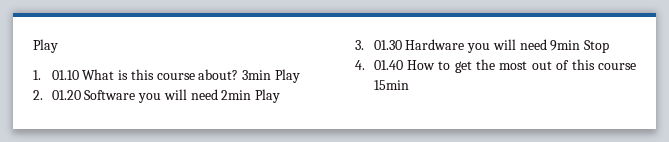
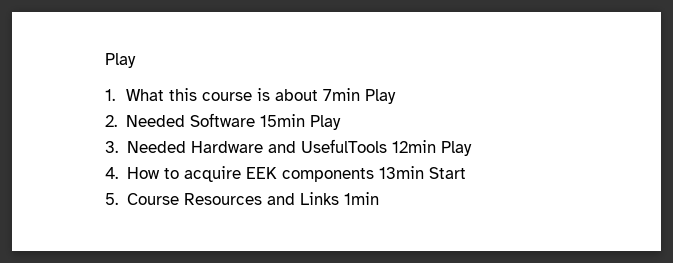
[51,69,301,83] [33,89,281,103] [355,39,610,53] 01.10 What is this course about? 3min Play // 2. 01.20 Software you will need 2min Play // 3. 01.30 Hardware you will need 9min Stop -> [125,88,396,104] [105,113,341,130] [105,139,472,156] What this course is about 7min Play // 2. Needed Software 15min Play // 3. Needed Hardware and UsefulTools 12min Play
[373,60,403,70] 01.40 -> (118, 173) none
[454,59,636,73] [373,80,409,90] get the most out of this course 15min -> [183,166,466,182] [105,192,379,205] acquire EEK components 13min Start // 5. Course Resources and Links 1min

